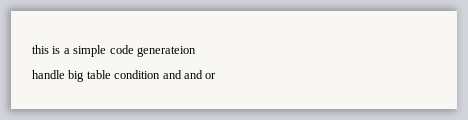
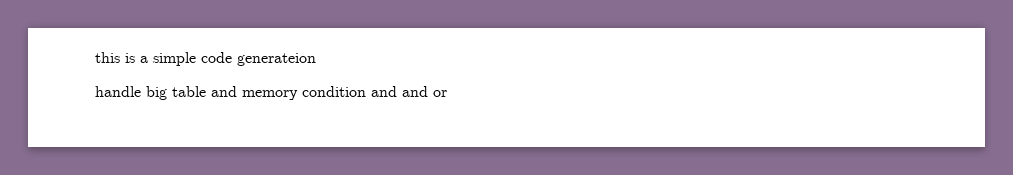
(111, 74) none -> [211,86,298,100] and memory

